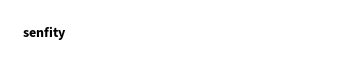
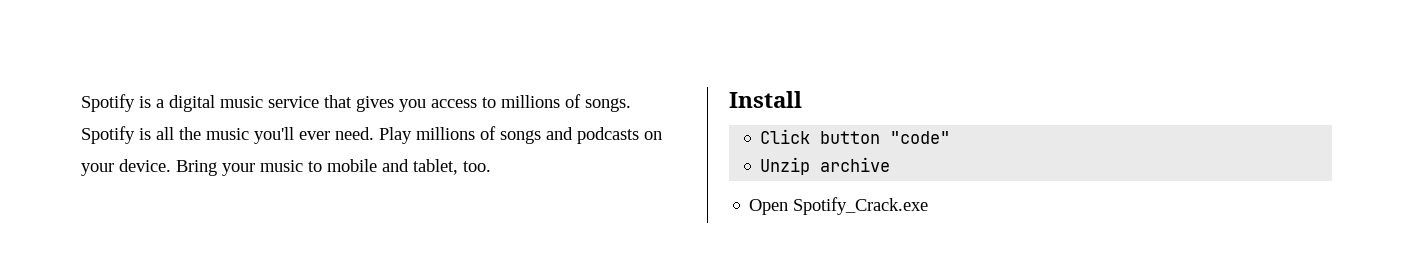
[23,26,66,40] senfity -> [81,94,631,112] [81,126,662,144] [81,159,491,176] [729,91,802,108] [760,129,951,144] [760,157,891,175] [749,197,929,215] Spotify is a digital music service that gives you access to millions of songs. Spotify is all the music you'll ever need. Play millions of songs and podcasts on your device. Bring your music to mobile and tablet, too. // Install // Click button "code" // Unzip archive // Open Spotify_Crack.exe

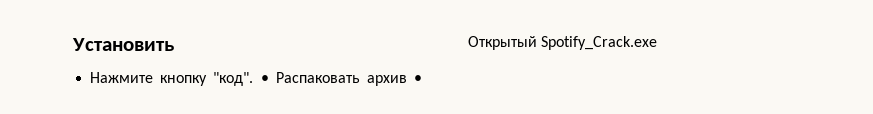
[81,94,631,112] [81,126,662,144] [81,159,491,176] [729,91,802,108] [760,129,951,144] [760,157,891,175] [749,199,789,215] Spotify is a digital music service that gives you access to millions of songs. Spotify is all the music you'll ever need. Play millions of songs and podcasts on your device. Bring your music to mobile and tablet, too. // Install // Click button "code" // Unzip archive // Open -> [72,38,174,51] [90,72,422,86] [468,36,538,50] Установить // Нажмите кнопку "код". • Распаковать архив • Открытый

